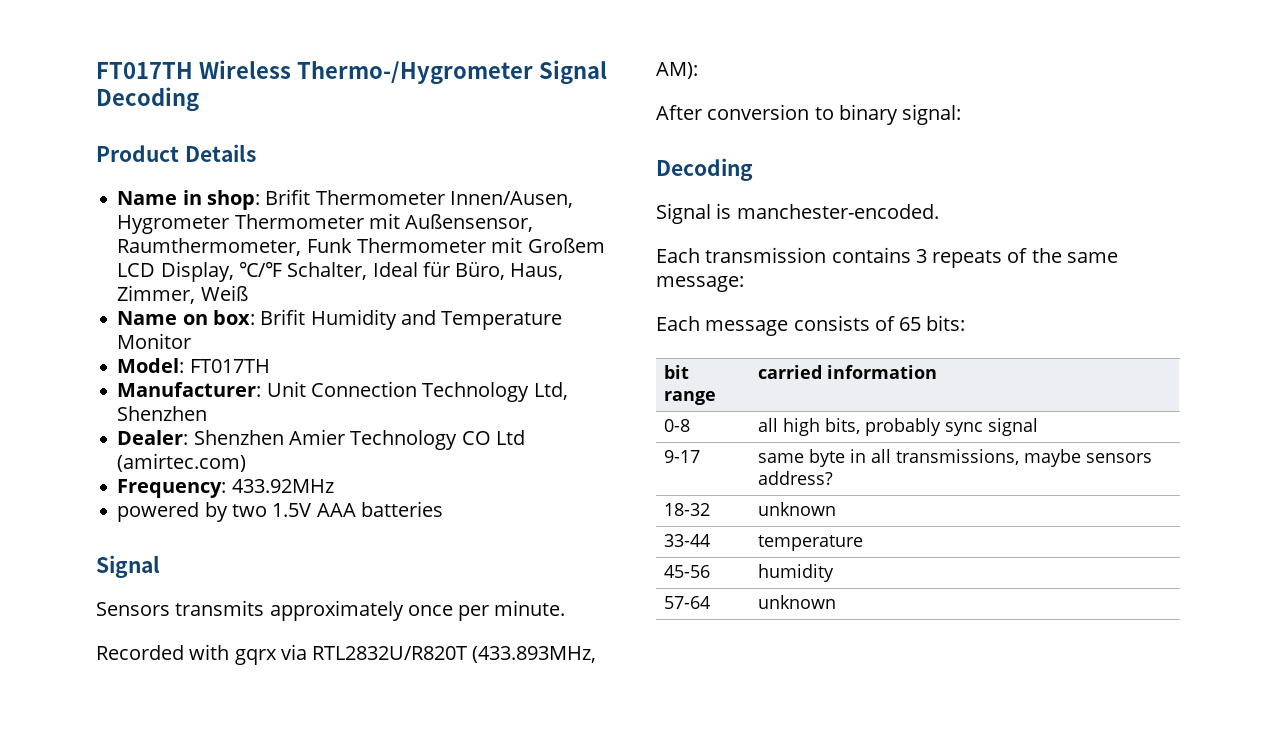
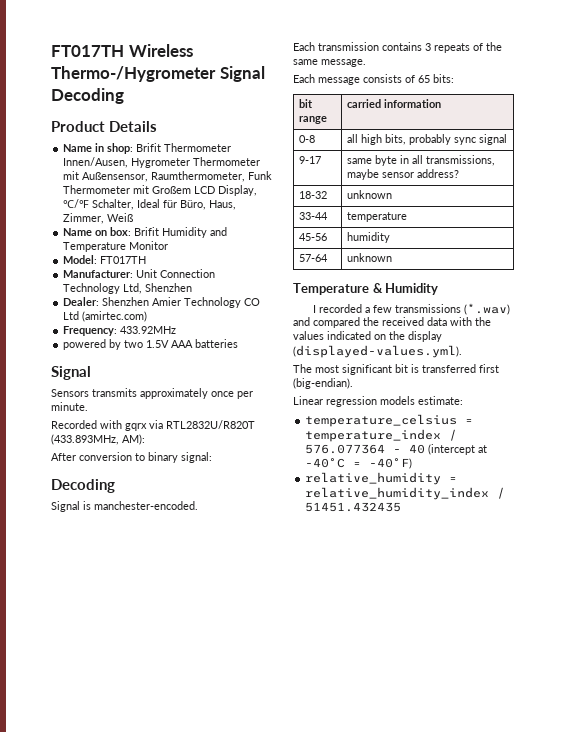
[656,276,744,292] message: -> [321,59,366,67] message.
[1086,453,1153,463] sensors -> [381,172,414,178] sensor
(837, 602) none -> [293,283,439,295] [313,303,511,315] [293,317,491,328] [293,331,442,342] [293,345,462,358] [293,364,499,375] [293,378,353,389] [293,396,463,407] [305,414,474,427] [305,429,458,442] [305,444,488,455] [305,458,413,469] [305,472,458,485] [305,487,506,500] [305,502,402,512] // Temperature & Humidity // I recorded a few transmissions (*.wav) and compared the received data with the values indicated on the display (displayed-values.yml). // The most significant bit is transferred first (big-endian). // Linear regression models estimate: // temperature_celsius = temperature_index / 576.077364 - 40 (intercept at -40°C = -40°F) // relative_humidity = relative_humidity_index / 51451.432435

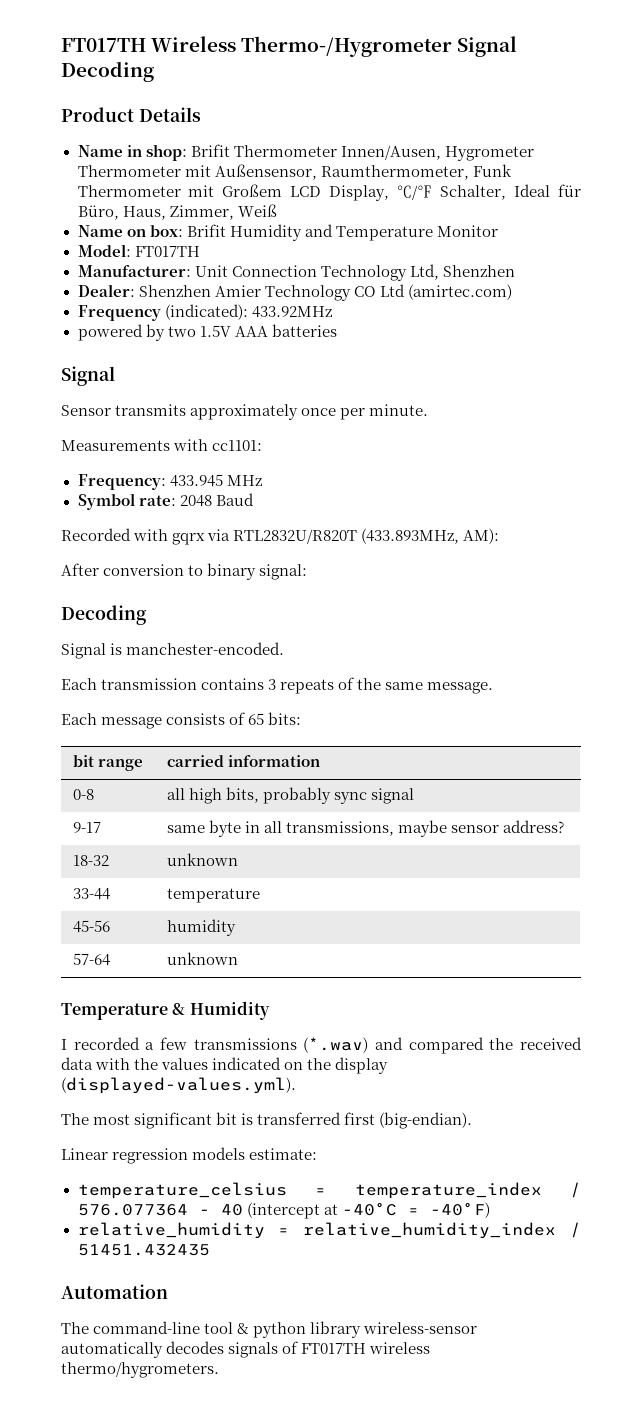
[63,326,118,336] Frequency: -> [77,304,248,321] Frequency (indicated):
[51,389,89,397] Sensors -> [61,405,111,416] Sensor
(88, 406) none -> [61,439,263,451] [77,474,262,490] [77,493,254,510] // Measurements with cc1101: // Frequency: 433.945 MHz // Symbol rate: 2048 Baud
(402, 507) none -> [61,1284,168,1299] [61,1321,478,1338] [61,1341,431,1358] [61,1362,219,1378] // Automation // The command-line tool & python library wireless-sensor automatically decodes signals of FT017TH wireless thermo/hygrometers.

